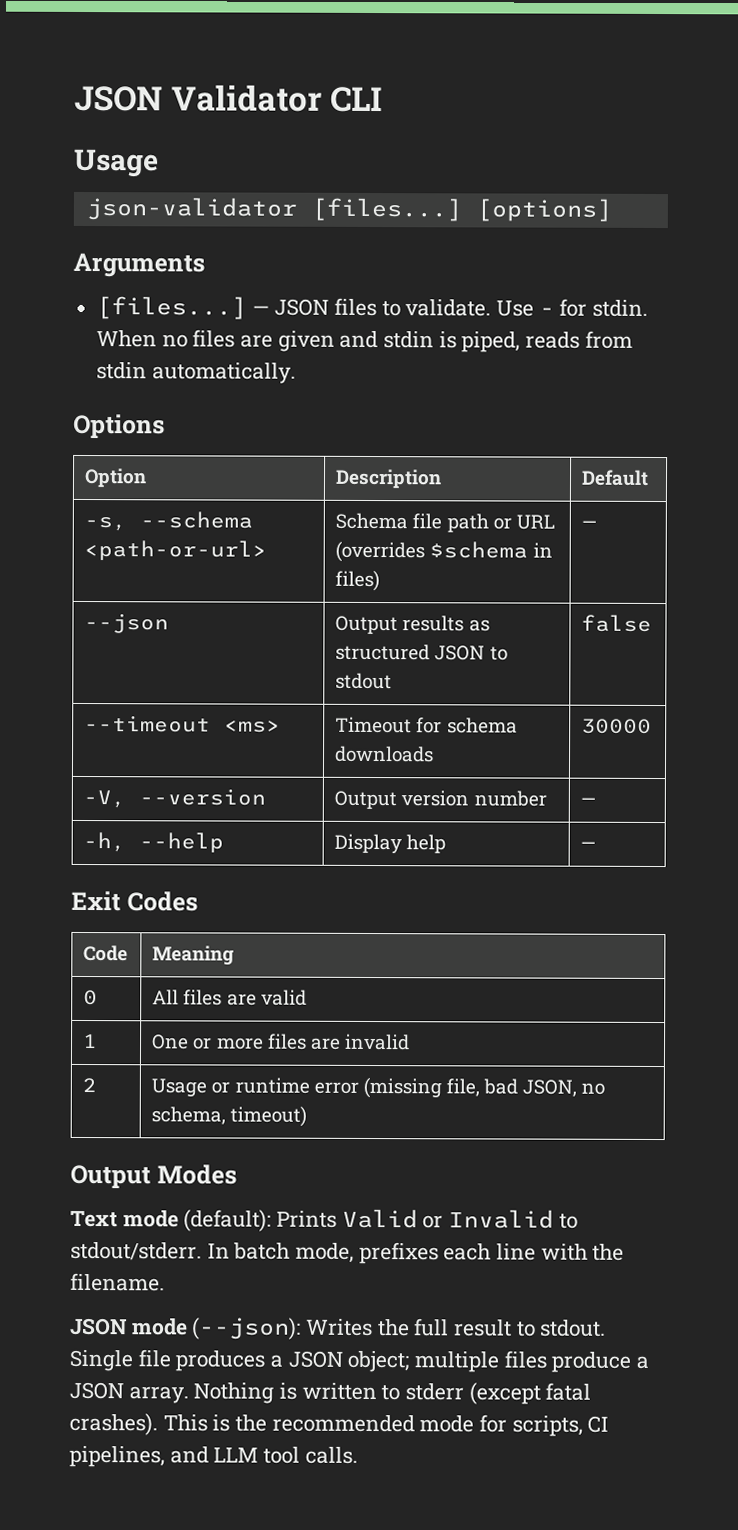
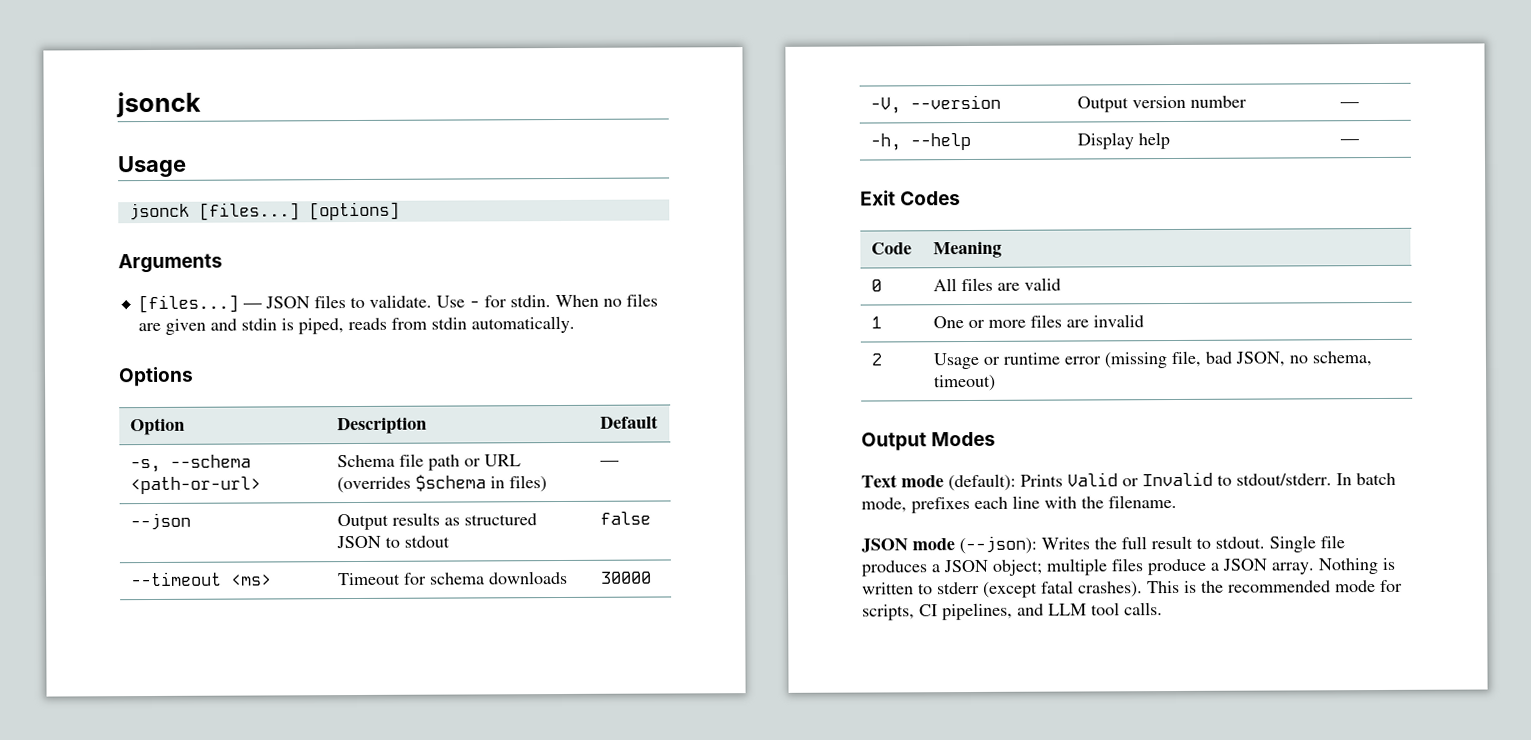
[74,84,382,113] JSON Validator CLI -> [116,91,201,118] jsonck
[85,197,297,221] json-validator -> [128,202,190,221] jsonck

